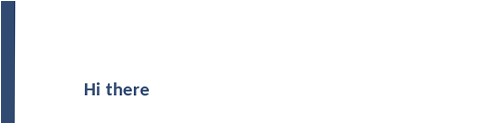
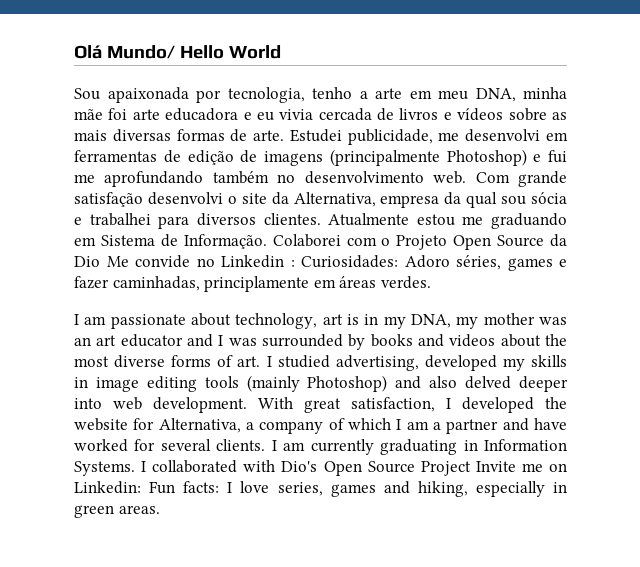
[83,82,150,96] Hi there -> [74,45,281,59] [74,87,567,103] [74,108,567,121] [74,129,568,145] [74,149,567,166] [74,171,567,187] [74,192,567,208] [74,213,567,229] [74,234,567,250] [74,255,567,271] [74,276,431,292] [74,313,567,329] [74,334,567,350] [74,355,567,371] [74,375,569,392] [74,397,567,413] [74,418,567,434] [74,439,568,455] [74,460,568,476] [74,481,567,497] [74,505,160,518] Olá Mundo/ Hello World // Sou apaixonada por tecnologia, tenho a arte em meu DNA, minha mãe foi arte educadora e eu vivia cercada de livros e vídeos sobre as mais diversas formas de arte. Estudei publicidade, me desenvolvi em ferramentas de edição de imagens (principalmente Photoshop) e fui me aprofundando também no desenvolvimento web. Com grande satisfação desenvolvi o site da Alternativa, empresa da qual sou sócia e trabalhei para diversos clientes. Atualmente estou me graduando em Sistema de Informação. Colaborei com o Projeto Open Source da Dio Me convide no Linkedin : Curiosidades: Adoro séries, games e fazer caminhadas, principlamente em áreas verdes. // I am passionate about technology, art is in my DNA, my mother was an art educator and I was surrounded by books and videos about the most diverse forms of art. I studied advertising, developed my skills in image editing tools (mainly Photoshop) and also delved deeper into web development. With great satisfaction, I developed the website for Alternativa, a company of which I am a partner and have worked for several clients. I am currently graduating in Information Systems. I collaborated with Dio's Open Source Project Invite me on Linkedin: Fun facts: I love series, games and hiking, especially in green areas.

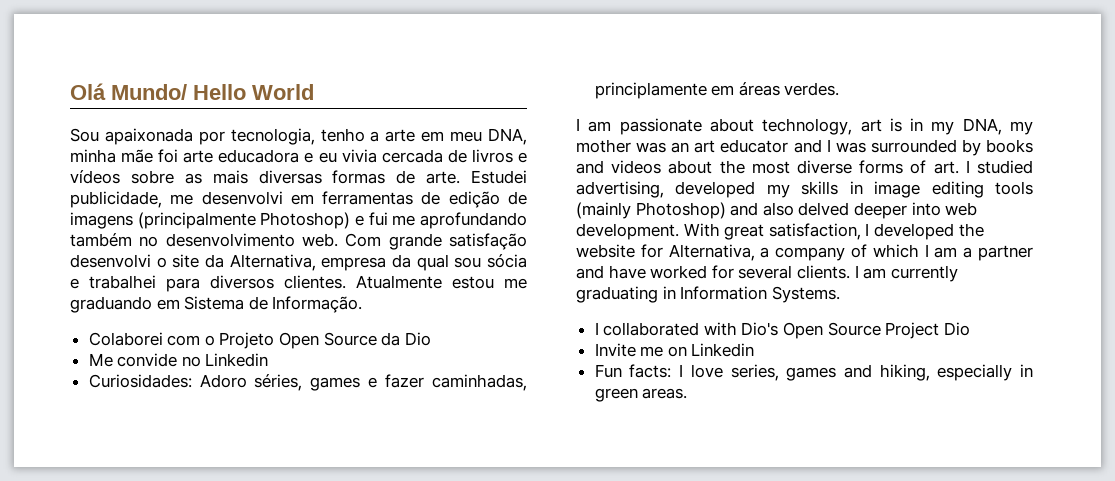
(267, 241) none -> (363, 304) //
(100, 261) none -> (431, 339) //
[290,260,295,267] : -> (269, 360) //
(135, 468) none -> (840, 294) //
(471, 468) none -> [943,322,970,336] Dio //
[74,481,141,494] Linkedin: -> [691,343,755,357] Linkedin //

